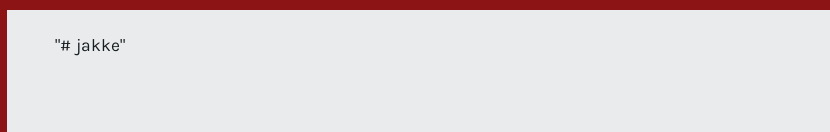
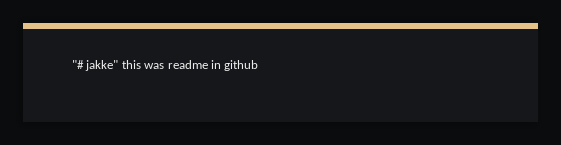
(125, 47) none -> [121,60,259,71] this was readme in github

